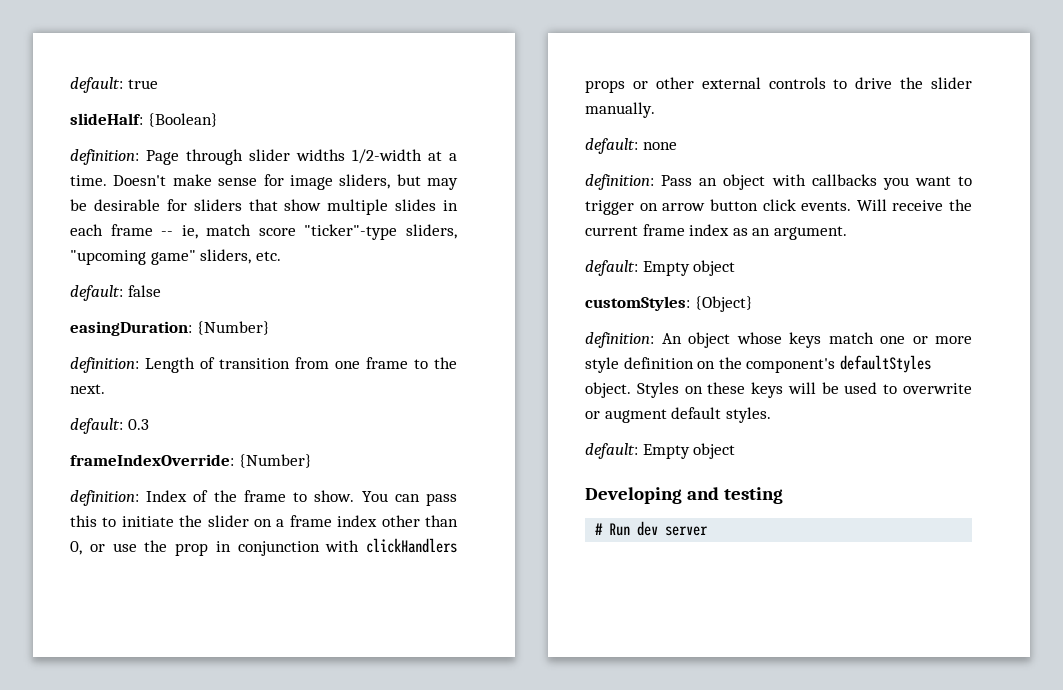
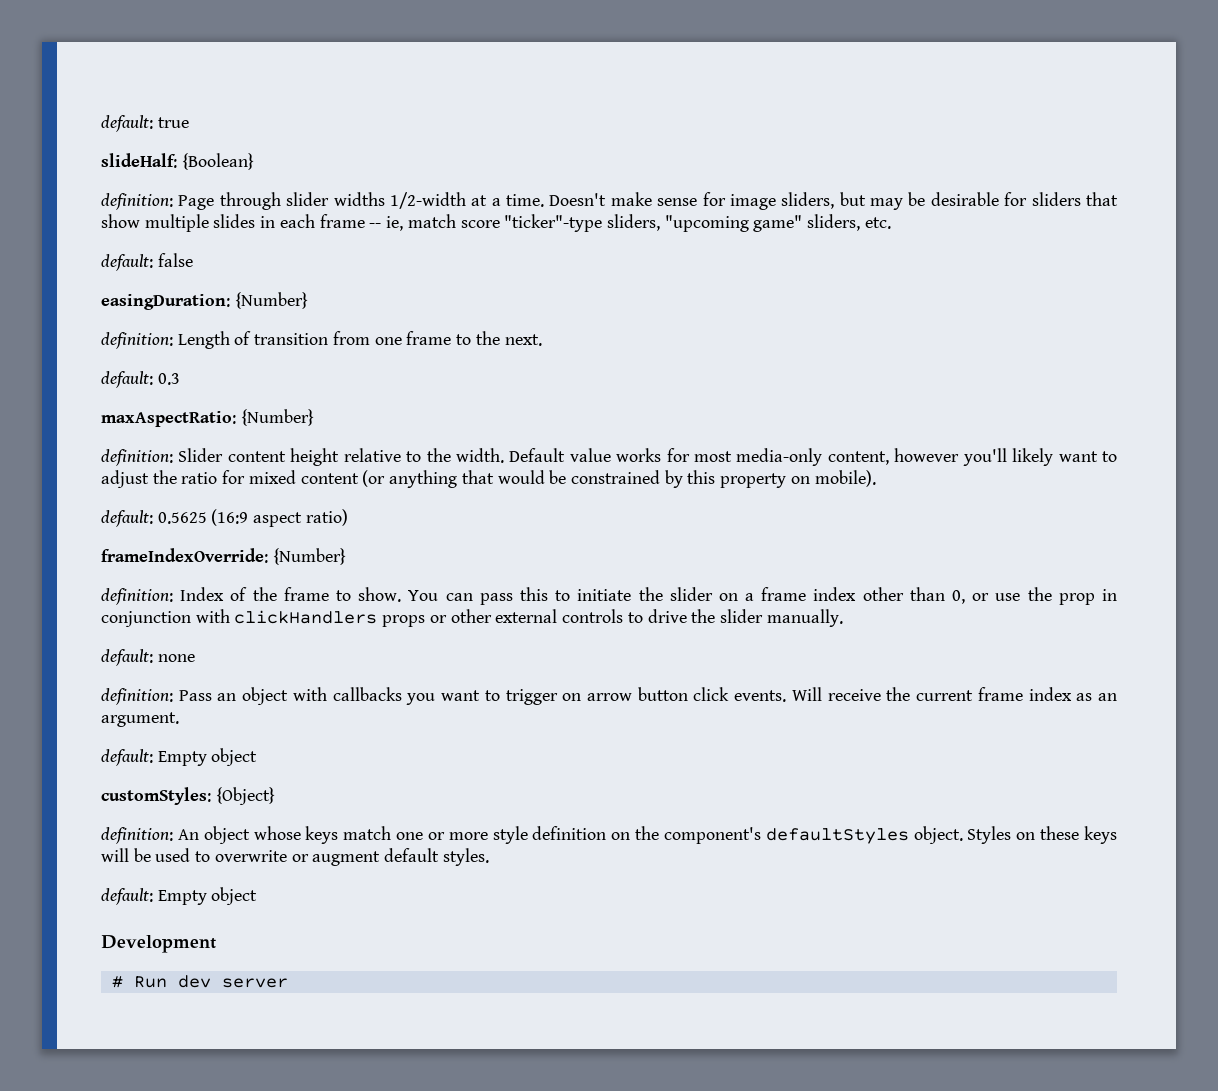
(149, 424) none -> [101,409,314,427] [101,448,1118,466] [101,470,876,488] [101,509,348,527] // maxAspectRatio: {Number} // definition: Slider content height relative to the width. Default value works for most media-only content, however you'll likely want to adjust the ratio for mixed content (or anything that would be constrained by this property on mobile). // default: 0.5625 (16:9 aspect ratio)
[585,487,783,504] Developing and testing -> [101,935,216,953] Development

